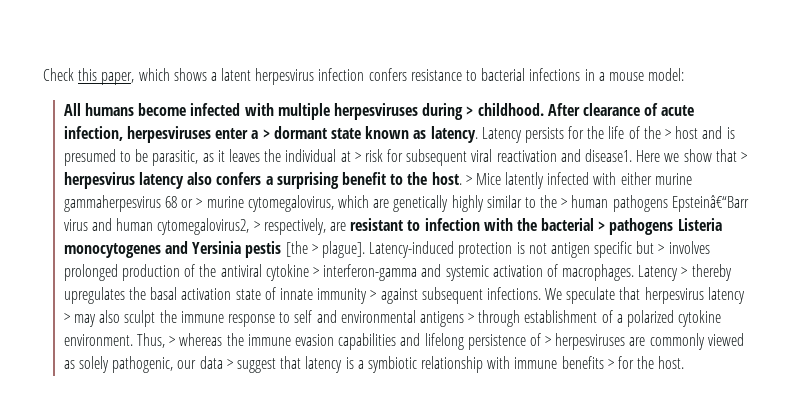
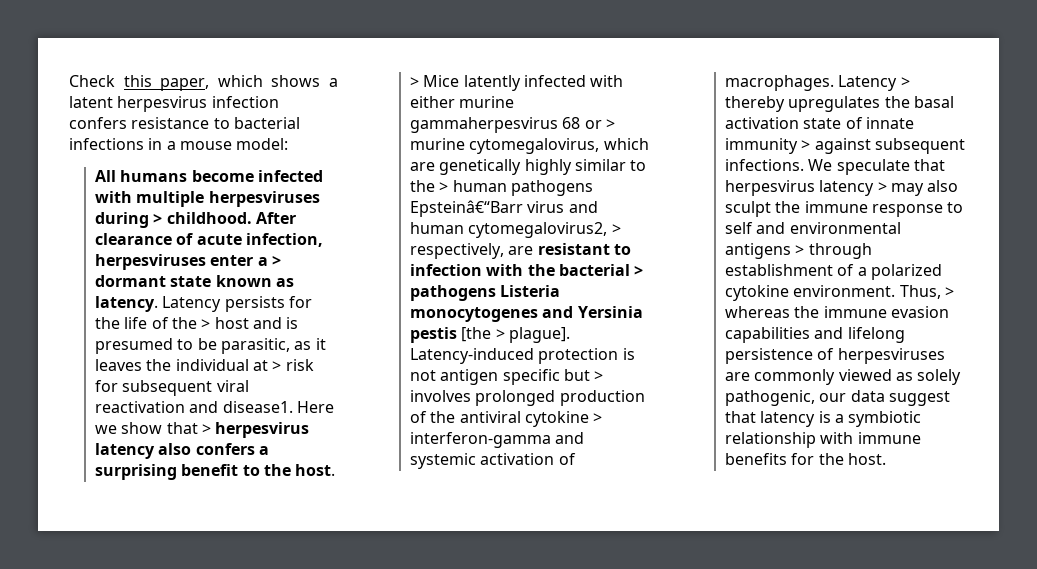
[545,336,552,346] > -> (835, 354) none
[226,359,233,369] > -> (885, 396) none
[607,359,614,369] > -> (788, 459) none

